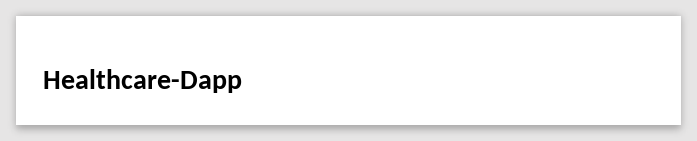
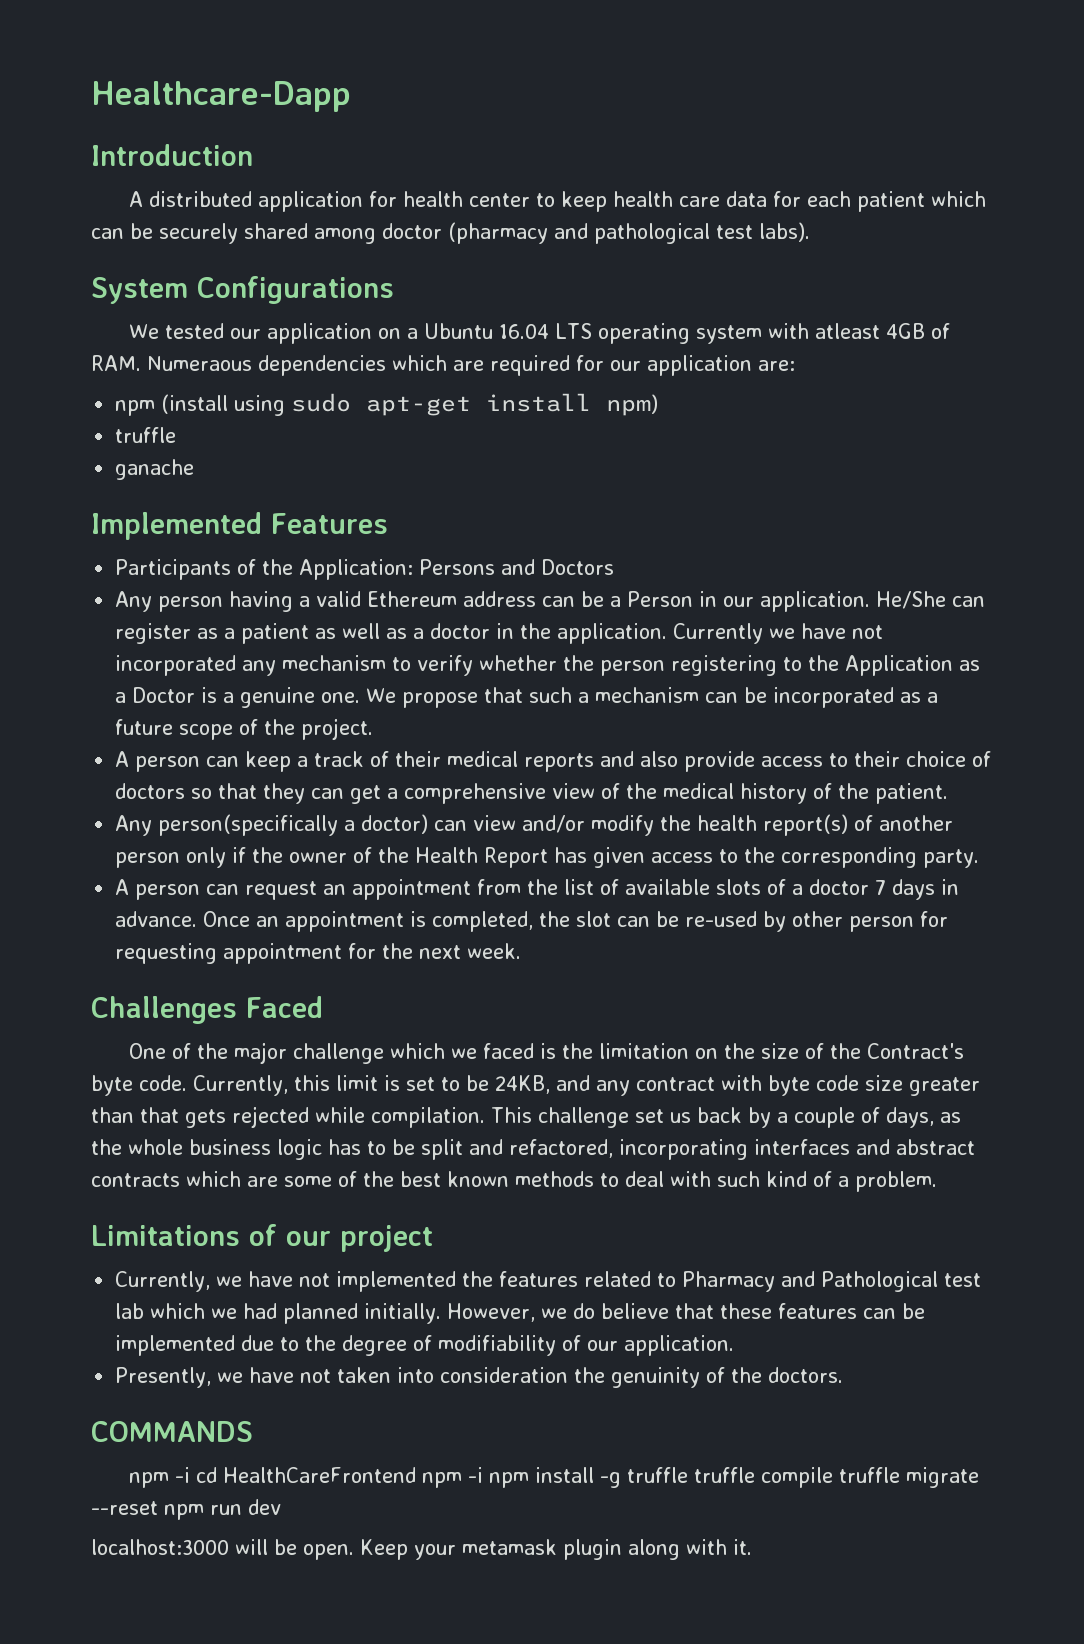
(242, 81) none -> [91,144,253,166] [128,191,986,212] [91,222,810,244] [91,276,394,304] [128,323,950,344] [91,355,795,376] [115,393,659,416] [115,427,177,443] [115,459,195,480] [91,512,388,540] [115,559,615,580] [115,591,986,612] [115,623,884,644] [115,655,981,676] [115,687,939,708] [115,718,374,740] [115,751,992,772] [115,783,949,804] [115,814,954,836] [115,847,980,868] [115,879,960,900] [115,911,949,932] [115,943,522,964] [91,996,323,1024] [128,1042,964,1064] [91,1075,980,1096] [91,1106,961,1128] [91,1139,975,1160] [91,1171,937,1192] [91,1224,433,1252] [115,1271,982,1292] [115,1303,926,1324] [115,1335,735,1356] [115,1367,844,1388] [91,1421,253,1442] [128,1467,979,1488] [91,1499,281,1520] [91,1539,752,1560] // Introduction // A distributed application for health center to keep health care data for each patient which can be securely shared among doctor (pharmacy and pathological test labs). // System Configurations // We tested our application on a Ubuntu 16.04 LTS operating system with atleast 4GB of RAM. Numeraous dependencies which are required for our application are: // npm (install using sudo apt-get install npm) // truffle // ganache // Implemented Features // Participants of the Application: Persons and Doctors // Any person having a valid Ethereum address can be a Person in our application. He/She can register as a patient as well as a doctor in the application. Currently we have not incorporated any mechanism to verify whether the person registering to the Application as a Doctor is a genuine one. We propose that such a mechanism can be incorporated as a future scope of the project. // A person can keep a track of their medical reports and also provide access to their choice of doctors so that they can get a comprehensive view of the medical history of the patient. // Any person(specifically a doctor) can view and/or modify the health report(s) of another person only if the owner of the Health Report has given access to the corresponding party. // A person can request an appointment from the list of available slots of a doctor 7 days in advance. Once an appointment is completed, the slot can be re-used by other person for requesting appointment for the next week. // Challenges Faced // One of the major challenge which we faced is the limitation on the size of the Contract's byte code. Currently, this limit is set to be 24KB, and any contract with byte code size greater than that gets rejected while compilation. This challenge set us back by a couple of days, as the whole business logic has to be split and refactored, incorporating interfaces and abstract contracts which are some of the best known methods to deal with such kind of a problem. // Limitations of our project // Currently, we have not implemented the features related to Pharmacy and Pathological test lab which we had planned initially. However, we do believe that these features can be implemented due to the degree of modifiability of our application. // Presently, we have not taken into consideration the genuinity of the doctors. // COMMANDS // npm -i cd HealthCareFrontend npm -i npm install -g truffle truffle compile truffle migrate --reset npm run dev // localhost:3000 will be open. Keep your metamask plugin along with it.

